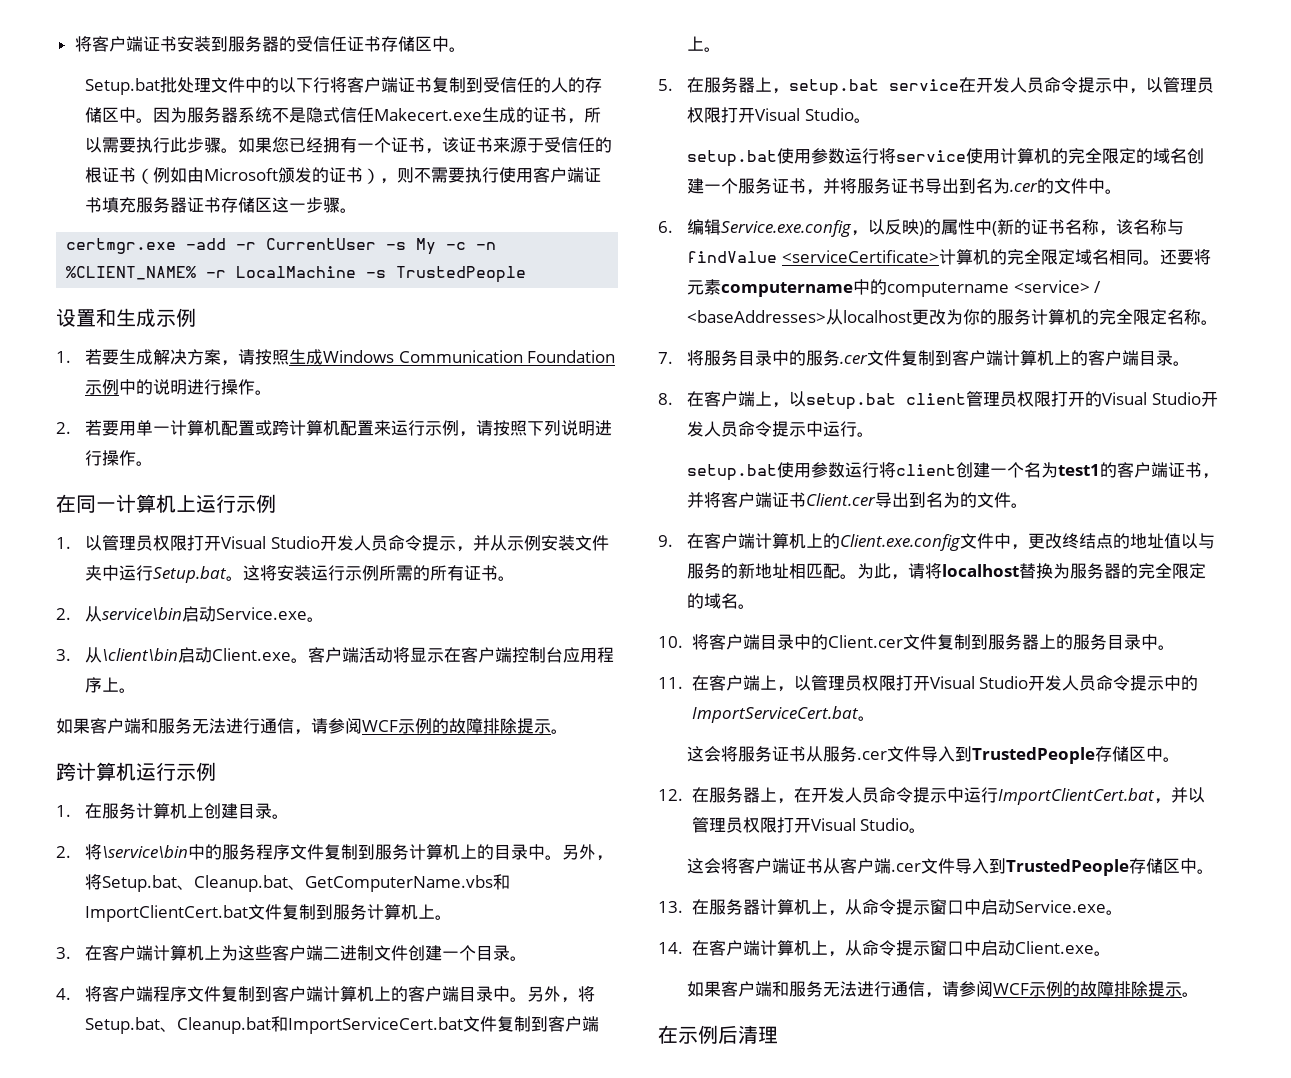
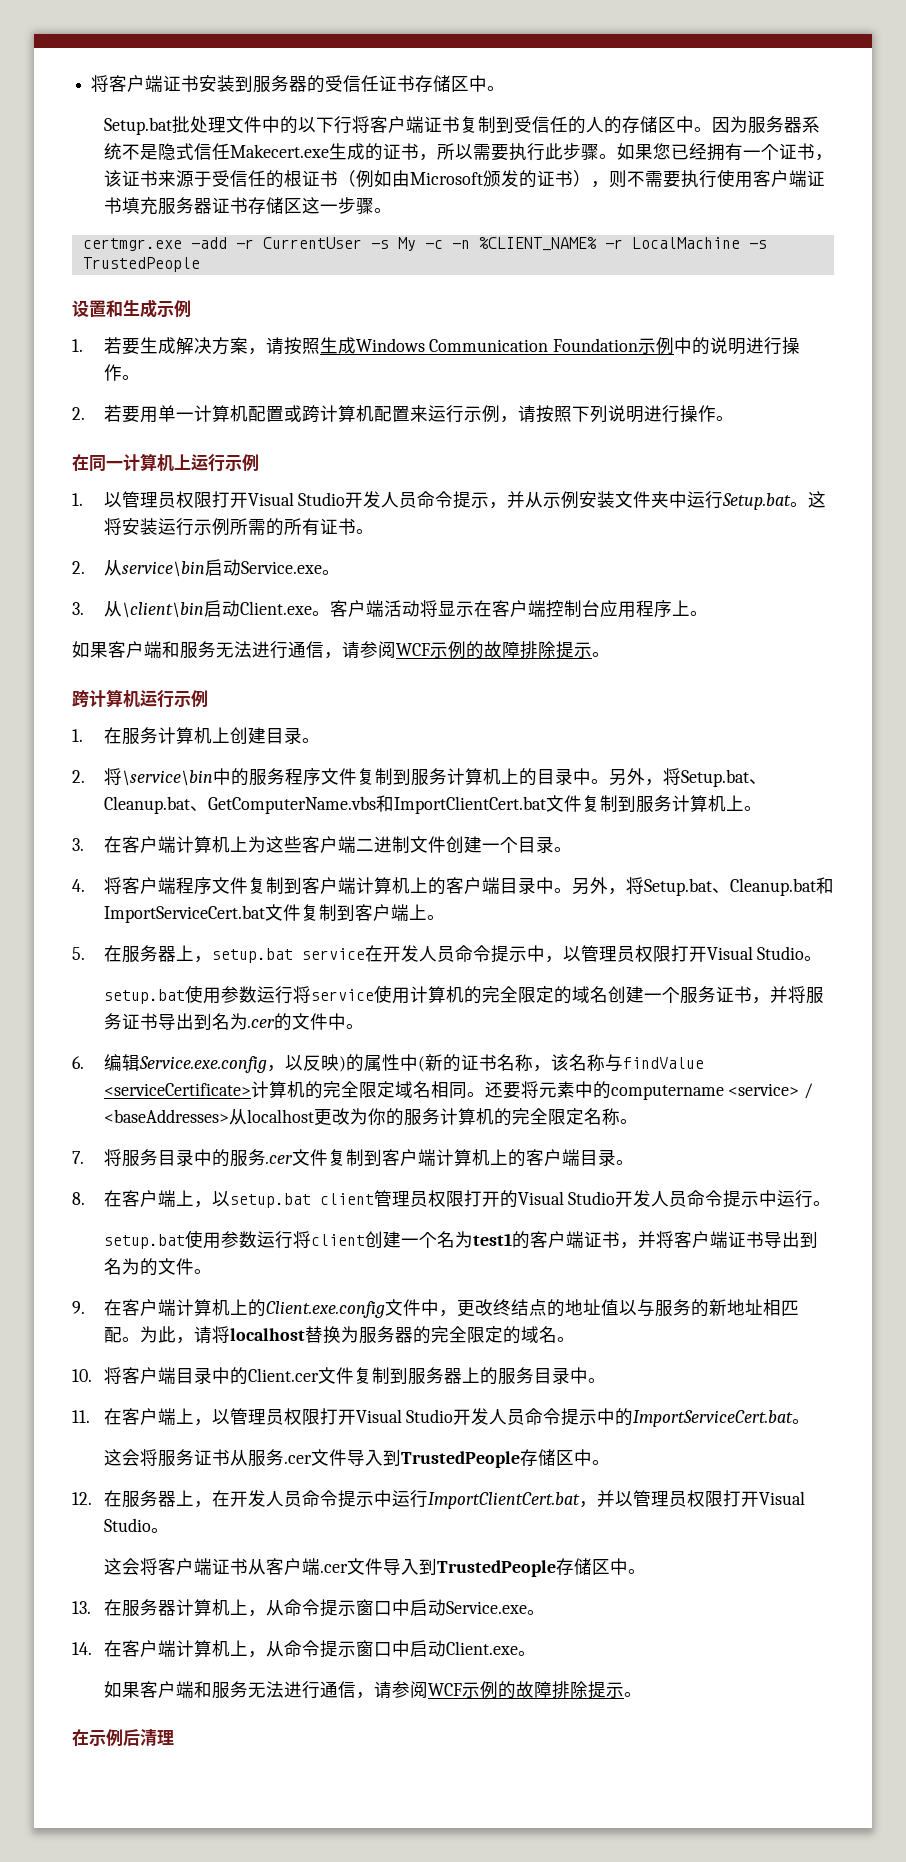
[721,282,854,297] computername -> (575, 1089) none
[806,493,877,506] Client.cer -> (764, 1239) none

